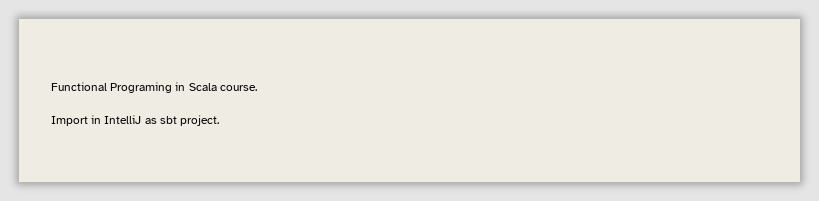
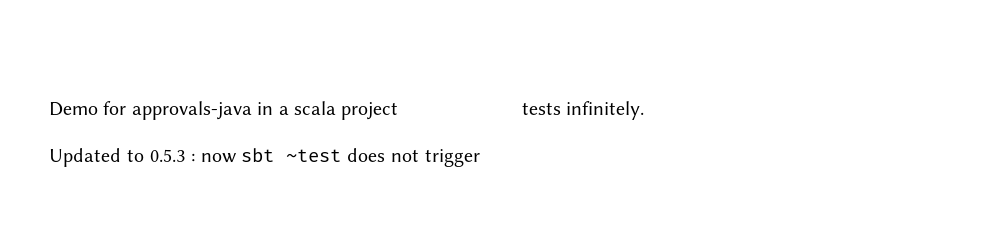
[51,82,257,93] [51,115,220,126] Functional Programing in Scala course. // Import in IntelliJ as sbt project. -> [49,101,399,120] [49,148,480,167] [522,101,645,120] Demo for approvals-java in a scala project // Updated to 0.5.3 : now sbt ~test does not trigger tests infinitely.

